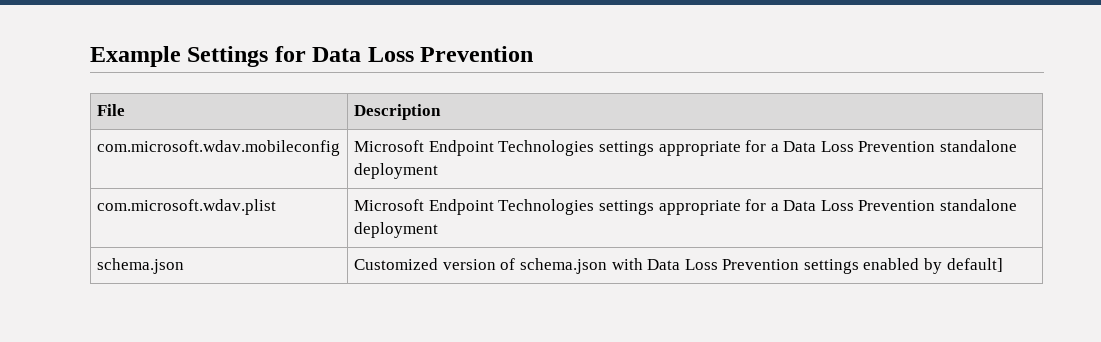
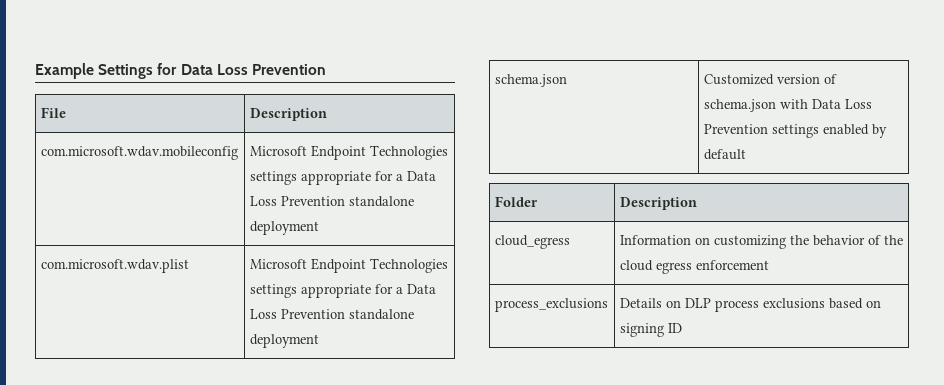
[946,258,1003,272] default] -> [703,149,746,160] [494,196,538,207] [619,197,697,210] [494,235,570,249] [619,235,903,249] [619,260,769,274] [494,298,608,312] [619,298,881,312] [619,323,682,337] default // Folder | Description // cloud_egress | Information on customizing the behavior of the cloud egress enforcement // process_exclusions | Details on DLP process exclusions based on signing ID

